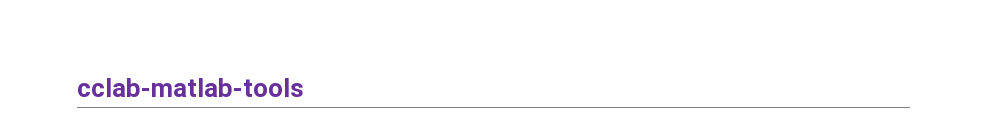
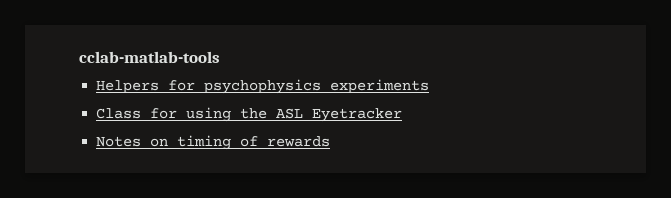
(304, 87) none -> [96,79,430,94] [96,107,403,122] [96,135,331,150] // Helpers for psychophysics experiments // Class for using the ASL Eyetracker // Notes on timing of rewards

